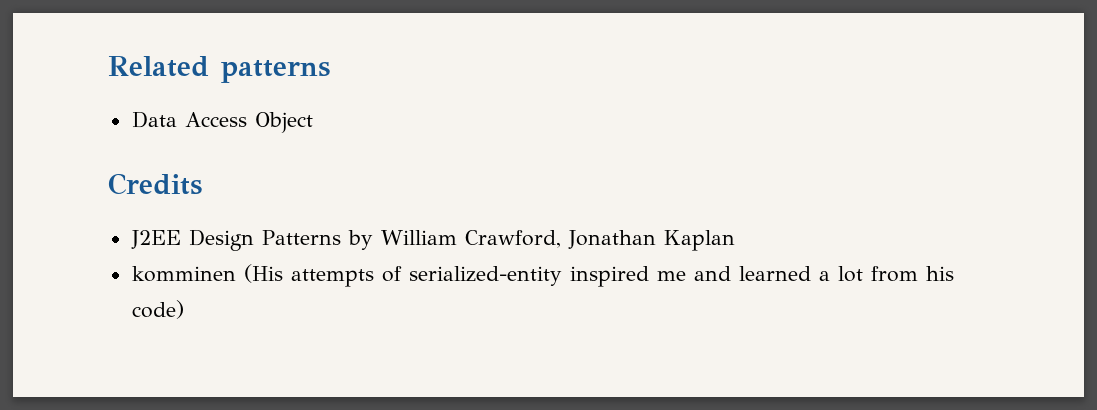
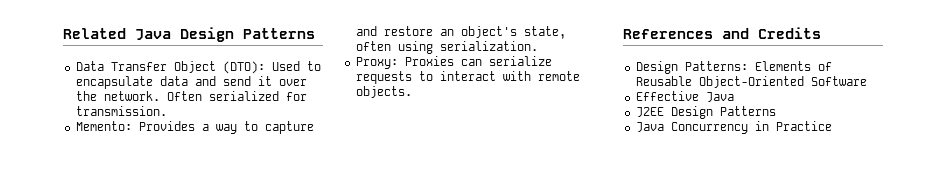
[221,60,330,83] patterns -> [135,27,315,42] Java Design Patterns
[184,112,247,127] Access -> [110,62,167,71] Transfer
[108,173,202,195] [130,229,735,251] [131,264,954,287] [131,300,184,319] // Credits // J2EE Design Patterns by William Crawford, Jonathan Kaplan // komminen (His attempts of serialized-entity inspired me and learned a lot from his code) -> [222,61,321,74] [75,76,307,89] [75,91,307,101] [75,106,167,116] [75,121,314,134] [355,26,566,39] [355,41,538,54] [355,56,552,69] [355,71,580,84] [355,86,412,98] [623,27,821,39] [635,61,832,74] [635,76,867,88] [635,91,734,102] [635,106,776,119] [635,121,832,134] (DTO): Used to encapsulate data and send it over the network. Often serialized for transmission. // Memento: Provides a way to capture and restore an object's state, often using serialization. // Proxy: Proxies can serialize requests to interact with remote objects. // References and Credits // Design Patterns: Elements of Reusable Object-Oriented Software // Effective Java // J2EE Design Patterns // Java Concurrency in Practice

